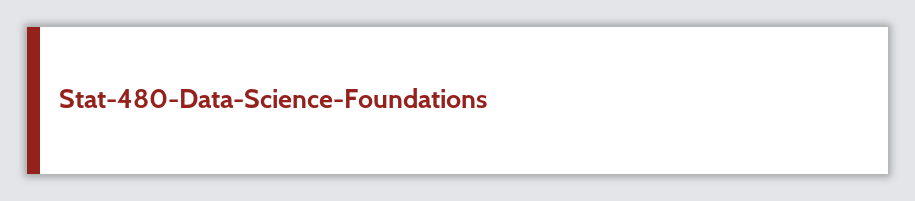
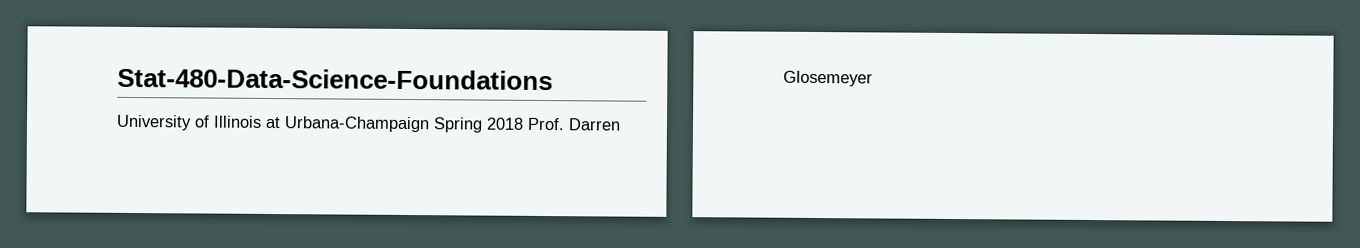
(487, 98) none -> [116,114,621,133] [783,70,873,87] // University of Illinois at Urbana-Champaign Spring 2018 Prof. Darren Glosemeyer

